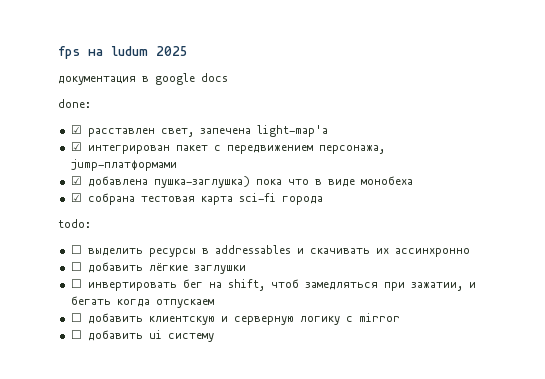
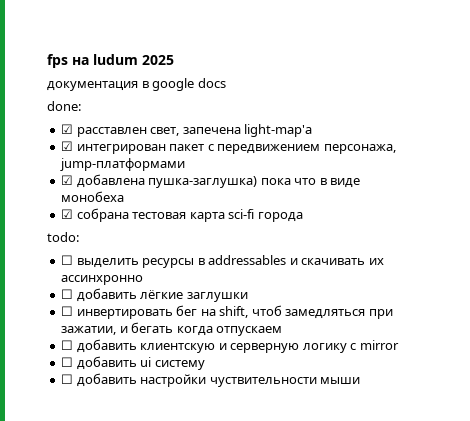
(214, 337) none -> [61,373,361,387] // ☐ добавить настройки чуствительности мыши

